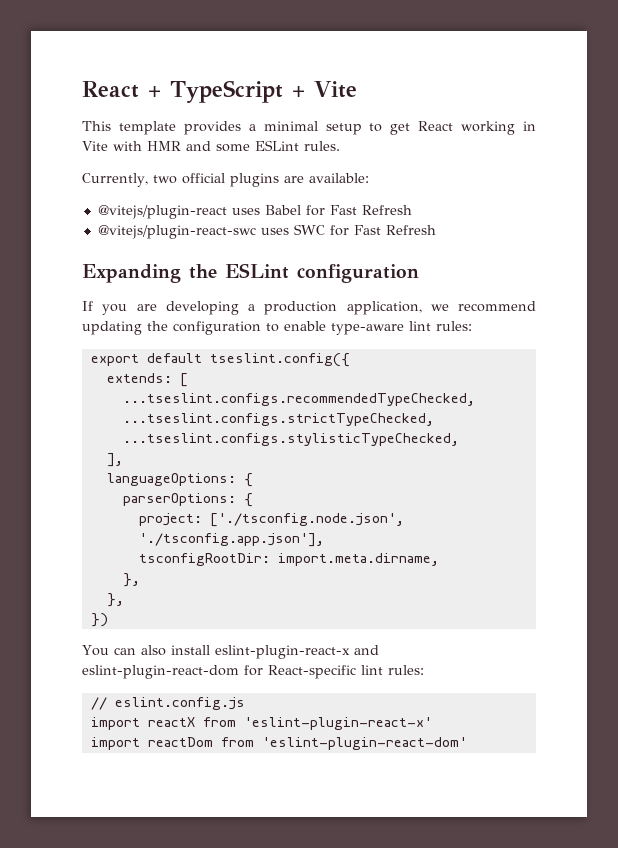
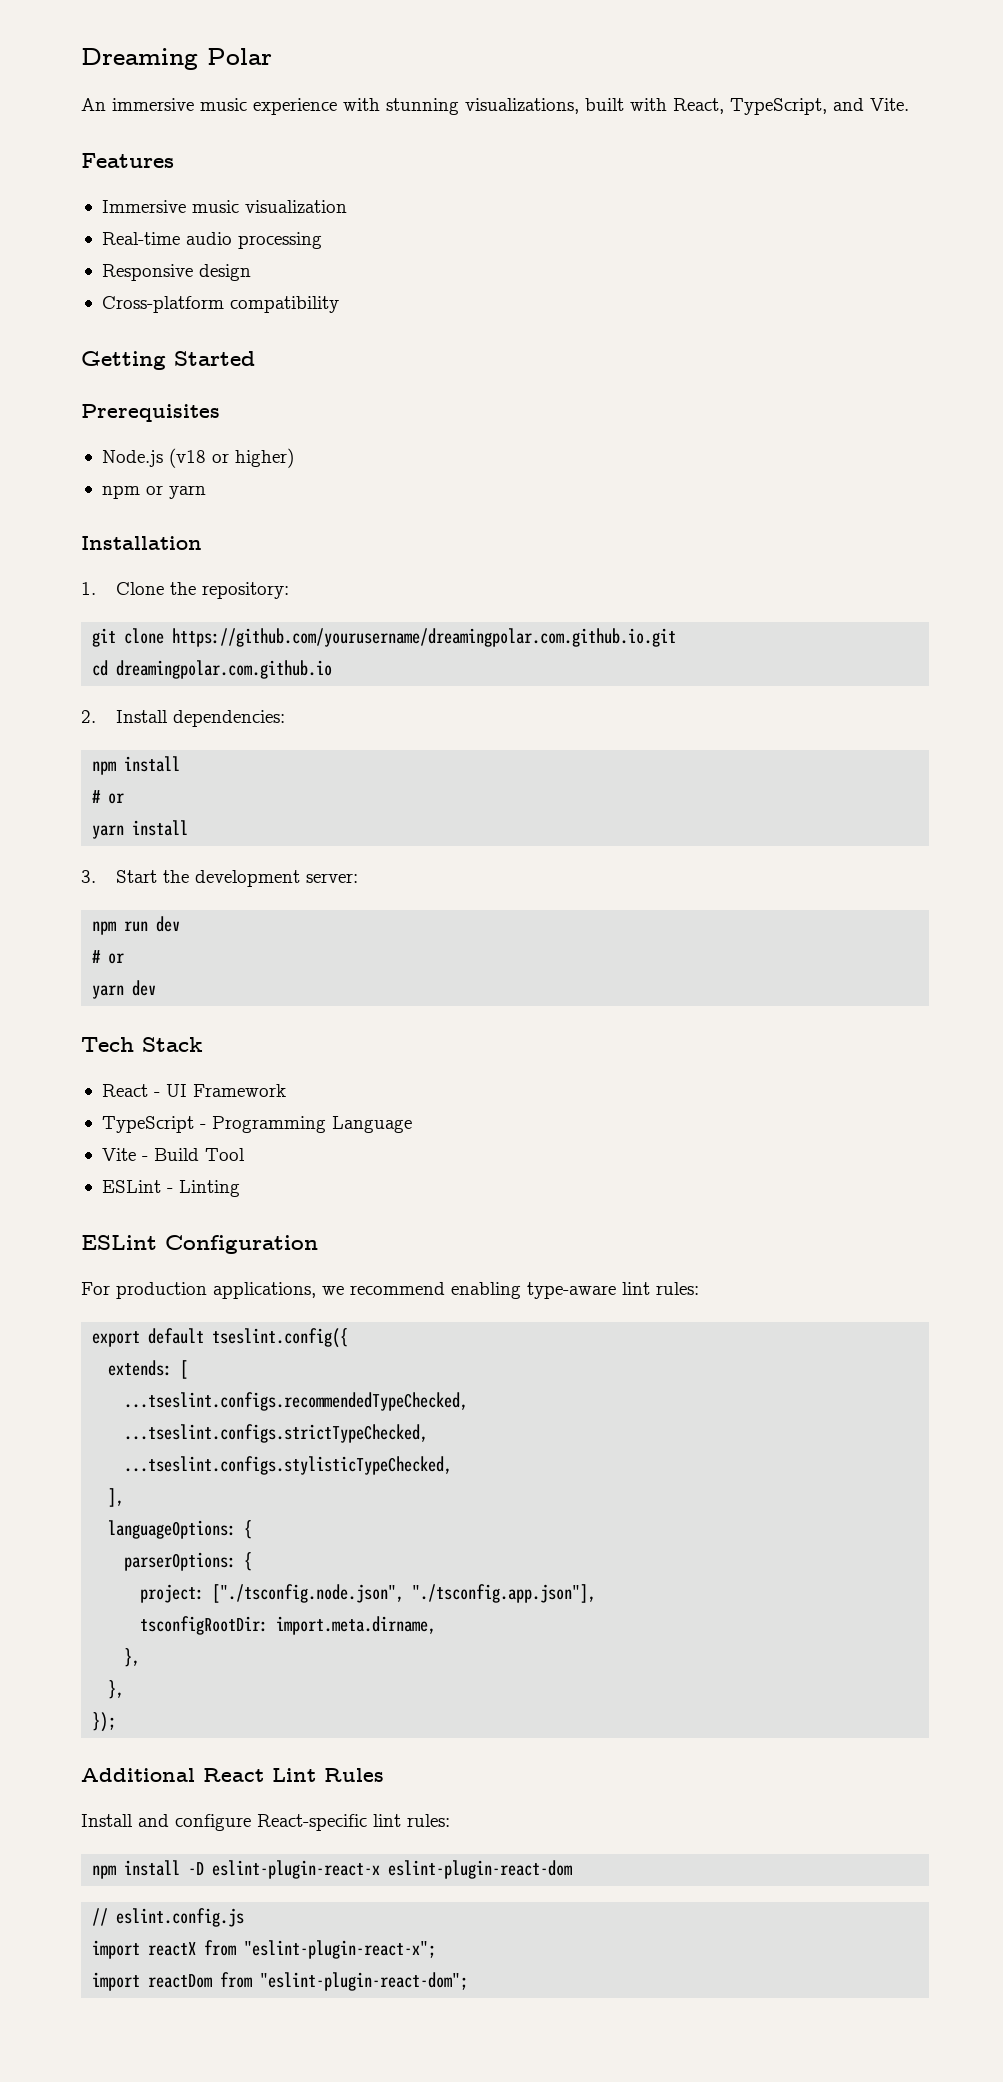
[82,80,357,103] [82,121,536,135] [82,140,340,152] [82,173,369,187] [97,205,412,219] [97,224,436,239] [82,263,419,283] [82,301,536,315] [82,321,326,335] React + TypeScript + Vite // This template provides a minimal setup to get React working in Vite with HMR and some ESLint rules. // Currently, two official plugins are available: // @vitejs/plugin-react uses Babel for Fast Refresh // @vitejs/plugin-react-swc uses SWC for Fast Refresh // Expanding the ESLint configuration // If you are developing a production application, we recommend updating the configuration to enable -> [81,48,272,70] [81,98,909,115] [81,153,174,168] [101,200,347,213] [101,232,322,249] [101,264,251,281] [101,296,339,313] [81,351,255,370] [81,404,220,422] [101,448,294,468] [101,485,206,499] [81,536,202,550] [81,582,290,599] [92,628,677,647] [92,660,333,679] [81,710,286,727] [92,756,181,775] [92,790,125,804] [92,820,189,839] [81,870,359,887] [92,916,181,935] [92,950,125,964] [92,980,157,999] [81,1037,203,1052] [101,1084,286,1097] [101,1116,412,1133] [101,1148,245,1161] [101,1180,240,1197] [81,1235,318,1254] [81,1282,521,1299] Dreaming Polar // An immersive music experience with stunning visualizations, built with React, TypeScript, and Vite. // Features // Immersive music visualization // Real-time audio processing // Responsive design // Cross-platform compatibility // Getting Started // Prerequisites // Node.js (v18 or higher) // npm or yarn // Installation // 1. Clone the repository: // git clone https://github.com/yourusername/dreamingpolar.com.github.io.git // cd dreamingpolar.com.github.io // 2. Install dependencies: // npm install // # or // yarn install // 3. Start the development server: // npm run dev // # or // yarn dev // Tech Stack // React - UI Framework // TypeScript - Programming Language // Vite - Build Tool // ESLint - Linting // ESLint Configuration // For production applications, we recommend enabling
[209,513,404,527] [138,533,324,547] ['./tsconfig.node.json', './tsconfig.app.json'], -> [212,1584,597,1603] ["./tsconfig.node.json", "./tsconfig.app.json"],
[90,613,108,627] [82,645,379,659] [82,665,424,679] }) // You can also install eslint-plugin-react-x and eslint-plugin-react-dom for React-specific lint rules: -> [92,1712,117,1732] [81,1768,384,1782] [81,1814,450,1831] [92,1860,573,1879] }); // Additional React Lint Rules // Install and configure React-specific lint rules: // npm install -D eslint-plugin-react-x eslint-plugin-react-dom
[243,717,432,730] 'eslint-plugin-react-x' -> [244,1940,437,1959] "eslint-plugin-react-x";
[261,737,467,750] 'eslint-plugin-react-dom' -> [260,1972,469,1991] "eslint-plugin-react-dom";

